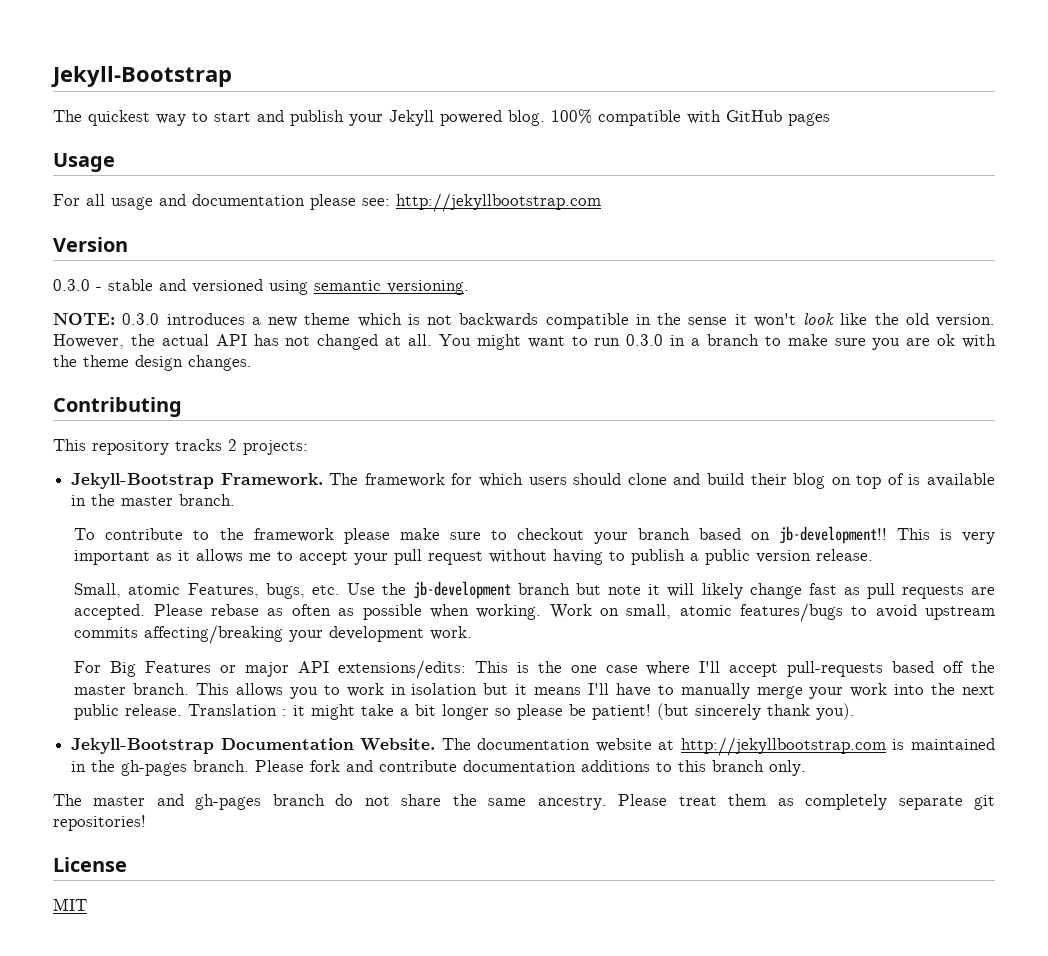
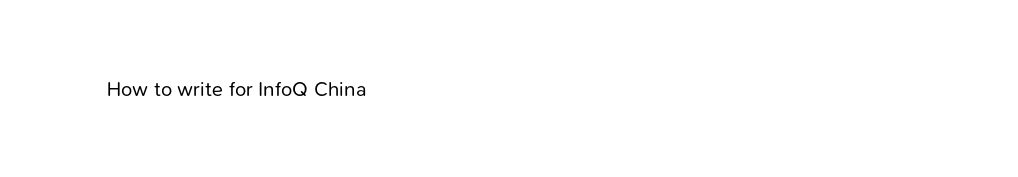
[51,66,232,87] [53,109,830,126] [53,153,115,172] [53,193,601,212] [53,237,128,252] [53,279,469,295] [53,313,995,329] [53,334,996,350] [53,355,252,371] [53,397,182,417] [53,439,308,455] [71,473,996,489] [71,494,236,506] [74,526,995,544] [74,549,874,565] [74,581,996,599] [74,603,996,622] [74,625,473,644] [74,660,996,679] [74,683,996,699] [74,703,856,720] [71,737,995,756] [71,760,807,776] [53,794,996,810] [53,815,146,831] [53,857,127,872] [53,898,87,911] Jekyll-Bootstrap // The quickest way to start and publish your Jekyll powered blog. 100% compatible with GitHub pages // Usage // For all usage and documentation please see: http://jekyllbootstrap.com // Version // 0.3.0 - stable and versioned using semantic versioning. // NOTE: 0.3.0 introduces a new theme which is not backwards compatible in the sense it won't look like the old version. However, the actual API has not changed at all. You might want to run 0.3.0 in a branch to make sure you are ok with the theme design changes. // Contributing // This repository tracks 2 projects: // Jekyll-Bootstrap Framework. The framework for which users should clone and build their blog on top of is available in the master branch. // To contribute to the framework please make sure to checkout your branch based on jb-development!! This is very important as it allows me to accept your pull request without having to publish a public version release. // Small, atomic Features, bugs, etc. Use the jb-development branch but note it will likely change fast as pull requests are accepted. Please rebase as often as possible when working. Work on small, atomic features/bugs to avoid upstream commits affecting/breaking your development work. // For Big Features or major API extensions/edits: This is the one case where I'll accept pull-requests based off the master branch. This allows you to work in isolation but it means I'll have to manually merge your work into the next public release. Translation : it might take a bit longer so please be patient! (but sincerely thank you). // Jekyll-Bootstrap Documentation Website. The documentation website at http://jekyllbootstrap.com is maintained in the gh-pages branch. Please fork and contribute documentation additions to this branch only. // The master and gh-pages branch do not share the same ancestry. Please treat them as completely separate git repositories! // License // MIT -> [107,81,366,97] How to write for InfoQ China

